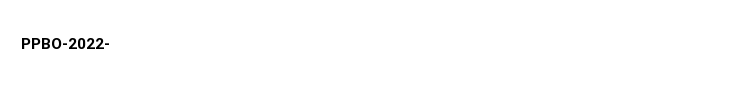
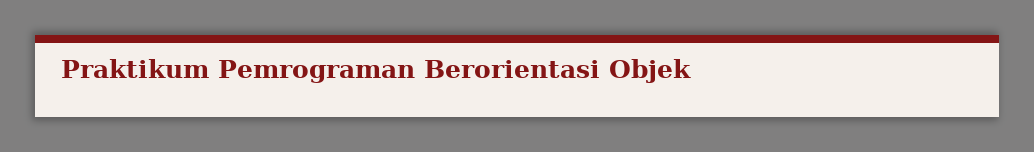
[21,38,110,49] PPBO-2022- -> [61,59,691,83] Praktikum Pemrograman Berorientasi Objek

